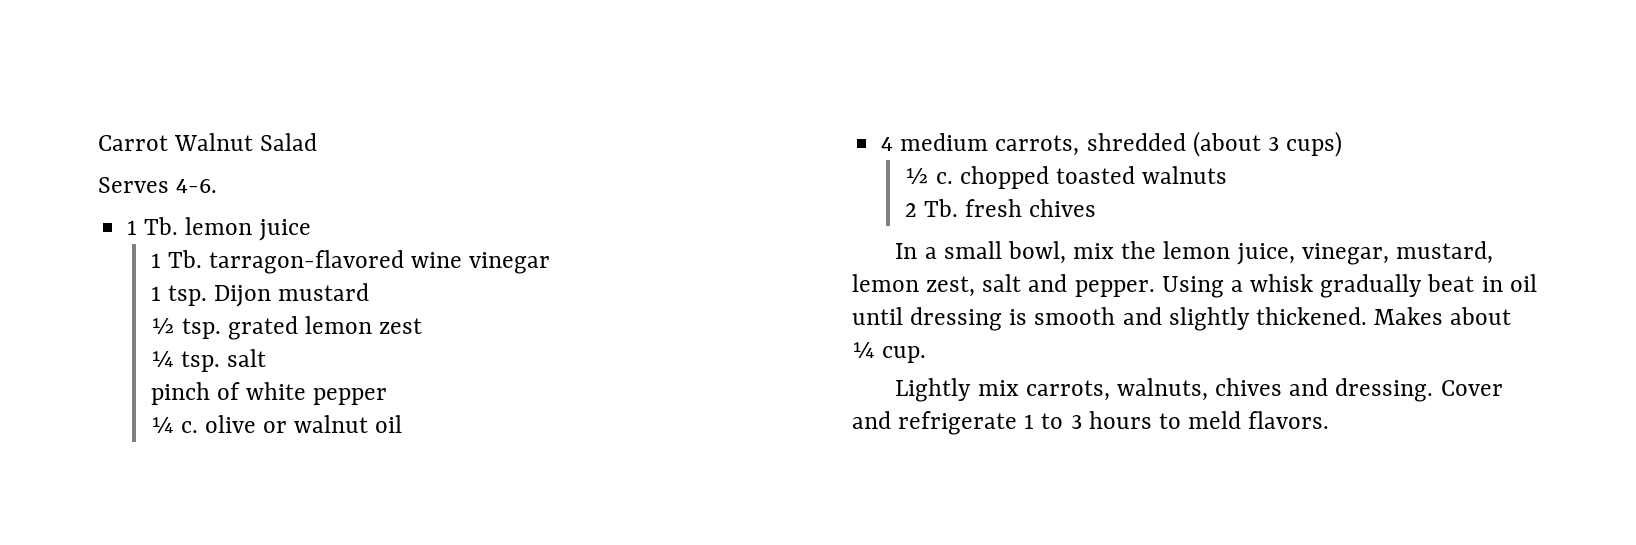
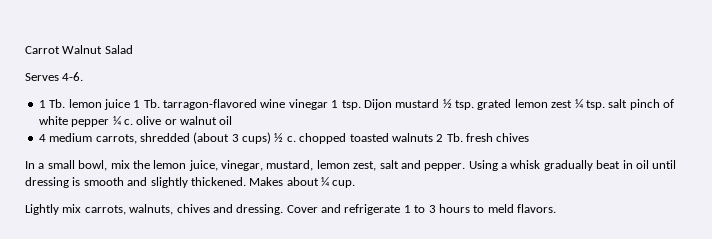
(311, 230) // -> (130, 104) none
(551, 263) // -> (328, 104) none
(370, 292) // -> (440, 103) none
(423, 326) // -> (573, 104) none
(266, 358) // -> (628, 103) none
(388, 396) // -> (110, 123) none
(1343, 144) // -> (271, 138) none
(1228, 175) // -> (433, 137) none

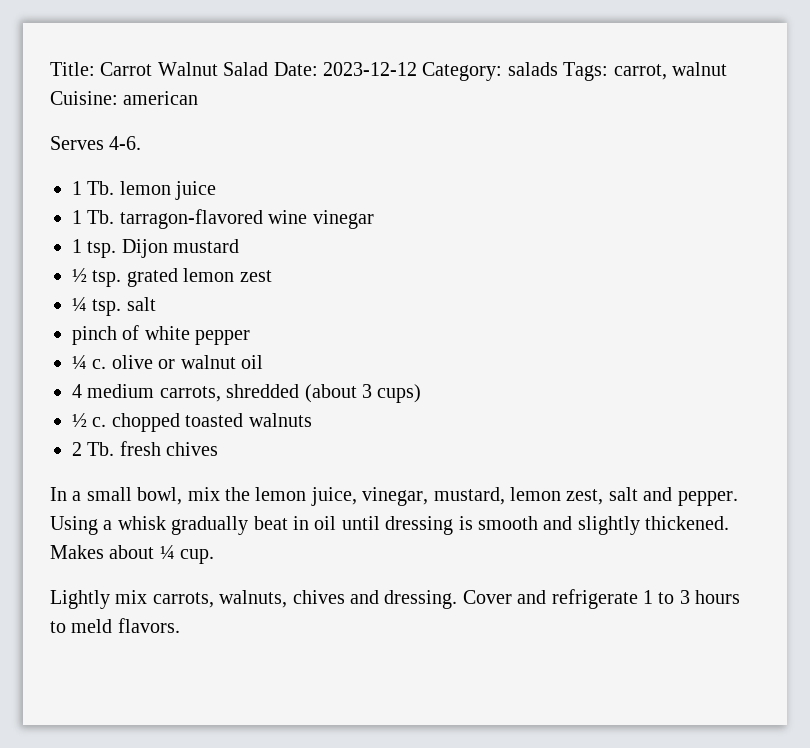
(25, 50) none -> [50,62,95,76] Title:
(133, 49) none -> [273,62,727,81] [50,91,199,105] Date: 2023-12-12 Category: salads Tags: carrot, walnut Cuisine: american
(130, 104) none -> (217, 190) //
(328, 104) none -> (374, 219) //
(440, 103) none -> (240, 246) //
(573, 104) none -> (272, 276) //
(628, 103) none -> (156, 304) //
(110, 123) none -> (251, 337) //
(271, 138) none -> (422, 393) //
(433, 137) none -> (312, 420) //

